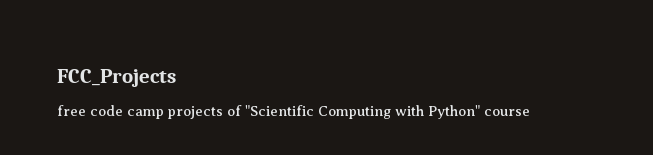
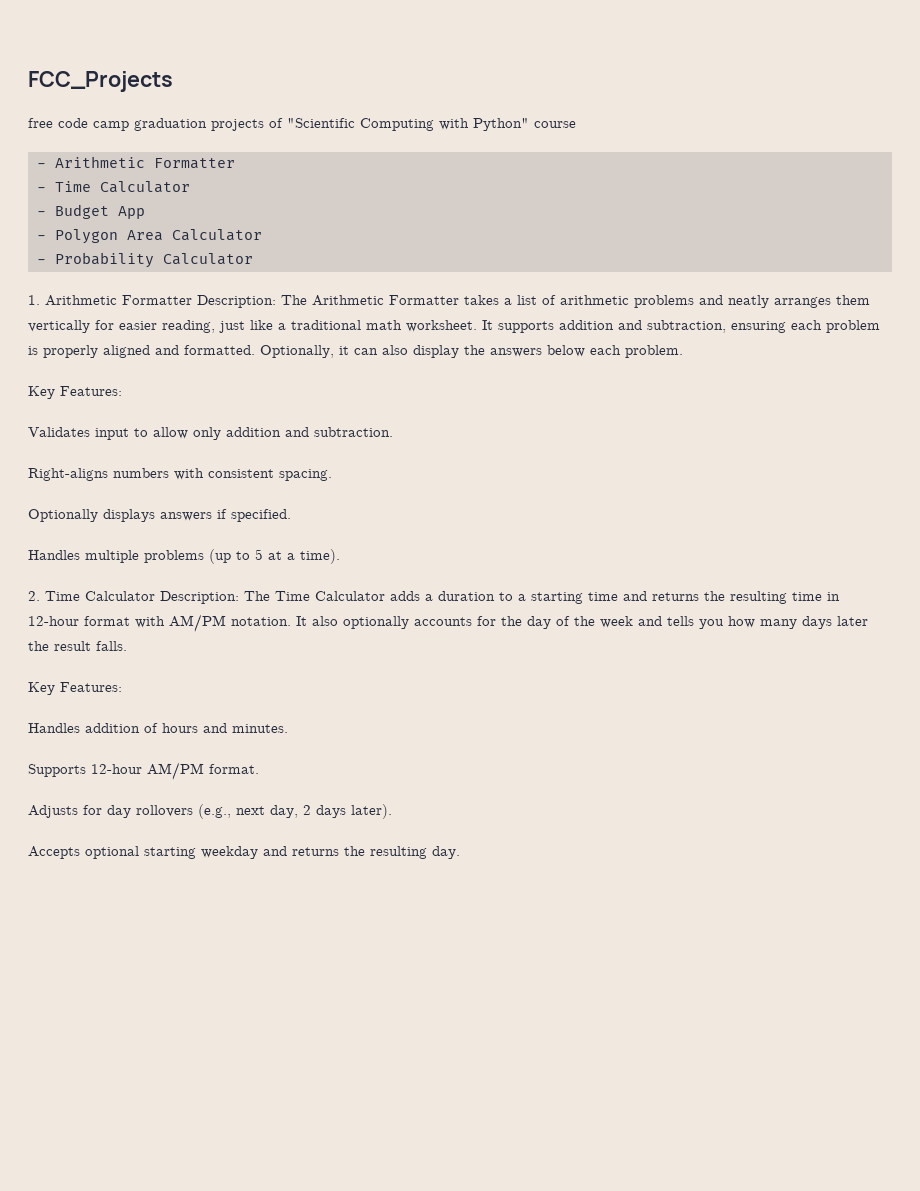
(164, 114) none -> [134,118,207,131] graduation
(530, 112) none -> [36,156,235,169] [36,181,190,193] [36,204,145,219] [36,229,262,244] [36,252,253,268] [28,295,870,308] [28,320,880,333] [28,345,683,358] [28,386,122,399] [28,427,393,440] [28,468,332,481] [28,509,291,522] [28,549,340,564] [28,591,840,604] [28,614,868,632] [28,641,127,651] [28,682,122,695] [28,723,288,733] [28,762,259,780] [28,804,392,819] [28,846,460,859] // - Arithmetic Formatter // - Time Calculator // - Budget App // - Polygon Area Calculator // - Probability Calculator // 1. Arithmetic Formatter Description: The Arithmetic Formatter takes a list of arithmetic problems and neatly arranges them vertically for easier reading, just like a traditional math worksheet. It supports addition and subtraction, ensuring each problem is properly aligned and formatted. Optionally, it can also display the answers below each problem. // Key Features: // Validates input to allow only addition and subtraction. // Right-aligns numbers with consistent spacing. // Optionally displays answers if specified. // Handles multiple problems (up to 5 at a time). // 2. Time Calculator Description: The Time Calculator adds a duration to a starting time and returns the resulting time in 12-hour format with AM/PM notation. It also optionally accounts for the day of the week and tells you how many days later the result falls. // Key Features: // Handles addition of hours and minutes. // Supports 12-hour AM/PM format. // Adjusts for day rollovers (e.g., next day, 2 days later). // Accepts optional starting weekday and returns the resulting day.

